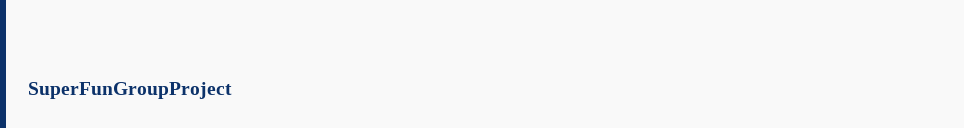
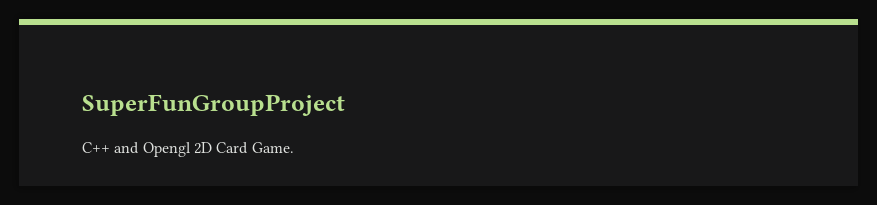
(232, 90) none -> [82,142,294,157] // C++ and Opengl 2D Card Game.

